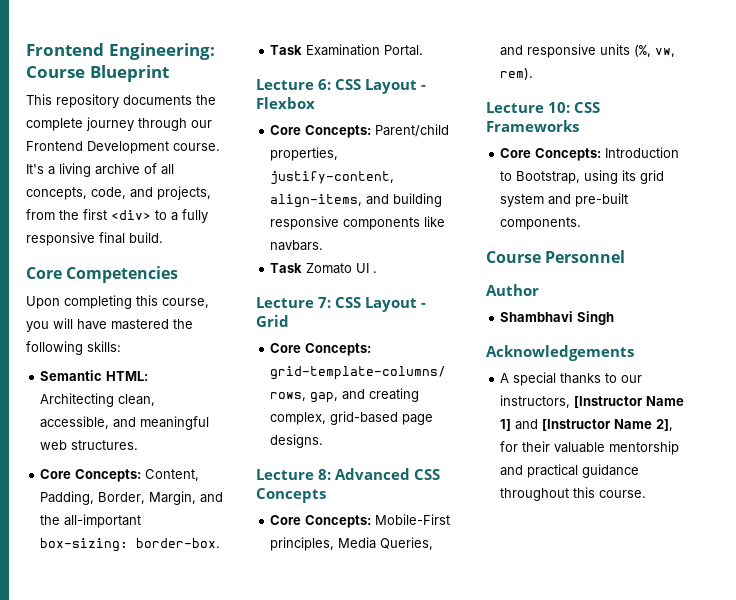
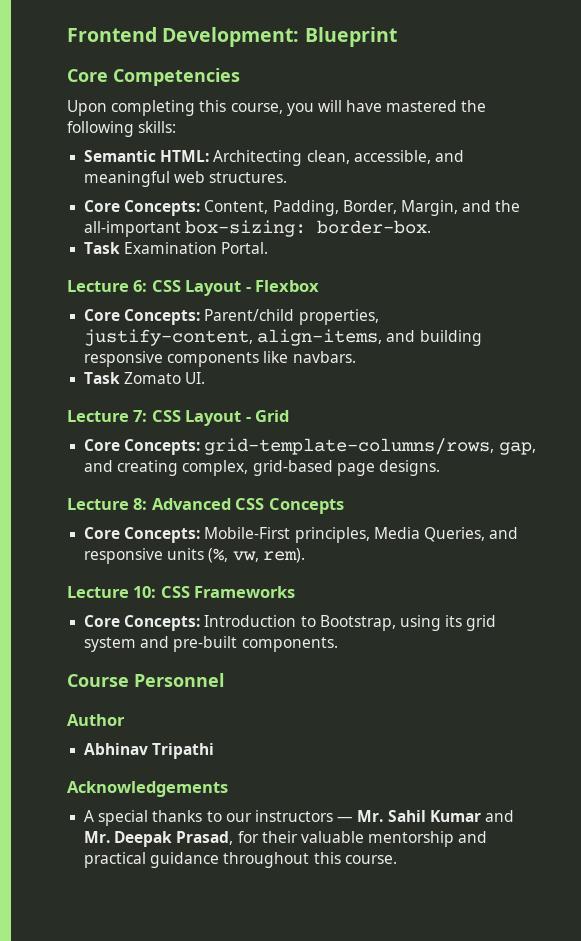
[26,43,215,60] [26,66,85,78] Frontend Engineering: Course -> [67,27,300,47] Frontend Development:
[26,94,216,108] [26,117,212,131] [26,141,220,154] [26,163,174,177] [26,186,211,200] [26,209,208,223] [26,232,163,246] // This repository documents the complete journey through our Frontend Development course. It's a living archive of all concepts, code, and projects, from the first <div> to a fully responsive final build. -> (397, 37) none
[356,263,378,273] UI . -> [185,372,206,384] UI.
[500,311,615,325] Shambhavi Singh -> [84,743,215,759] Abhinav Tripathi
[500,395,685,408] [500,419,674,431] instructors, [Instructor Name 1] and [Instructor Name 2], -> [254,810,514,822] [84,831,234,847] instructors — Mr. Sahil Kumar and Mr. Deepak Prasad,

